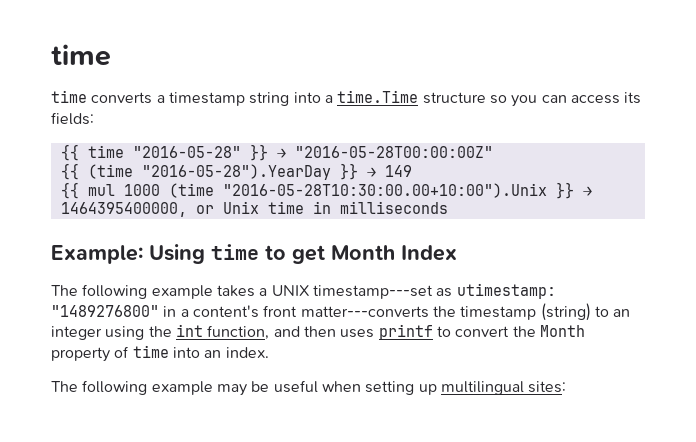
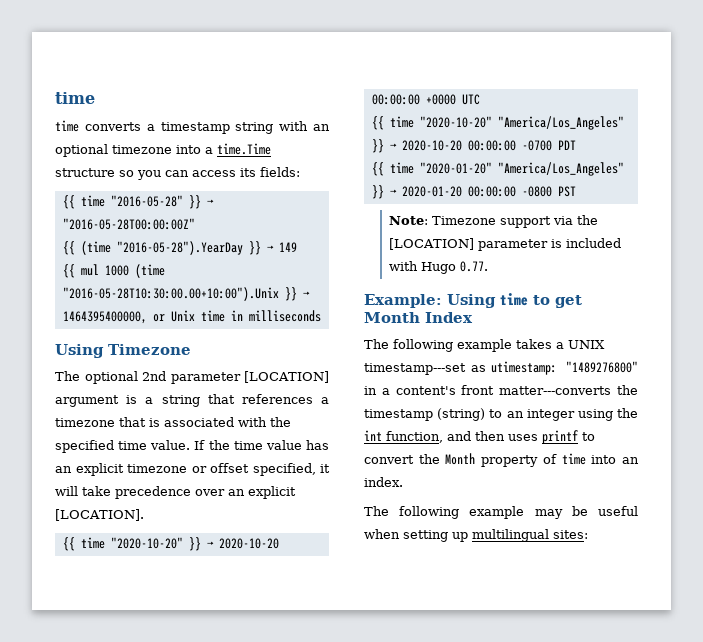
(290, 99) none -> [279,121,330,131] [55,144,172,157] with an optional timezone
(448, 207) none -> [55,344,191,358] [55,371,329,384] [55,394,329,407] [55,417,291,427] [55,440,329,453] [55,463,330,476] [55,486,296,499] [55,509,144,521] [62,537,279,551] [371,94,480,105] [371,116,624,130] [371,139,576,153] [371,162,624,176] [371,185,576,199] [388,215,598,228] [388,238,621,251] [388,261,488,274] // Using Timezone // The optional 2nd parameter [LOCATION] argument is a string that references a timezone that is associated with the specified time value. If the time value has an explicit timezone or offset specified, it will take precedence over an explicit [LOCATION]. // {{ time "2020-10-20" }} → 2020-10-20 00:00:00 +0000 UTC // {{ time "2020-10-20" "America/Los_Angeles" }} → 2020-10-20 00:00:00 -0700 PDT // {{ time "2020-01-20" "America/Los_Angeles" }} → 2020-01-20 00:00:00 -0800 PST // Note: Timezone support via the [LOCATION] parameter is included with Hugo 0.77.

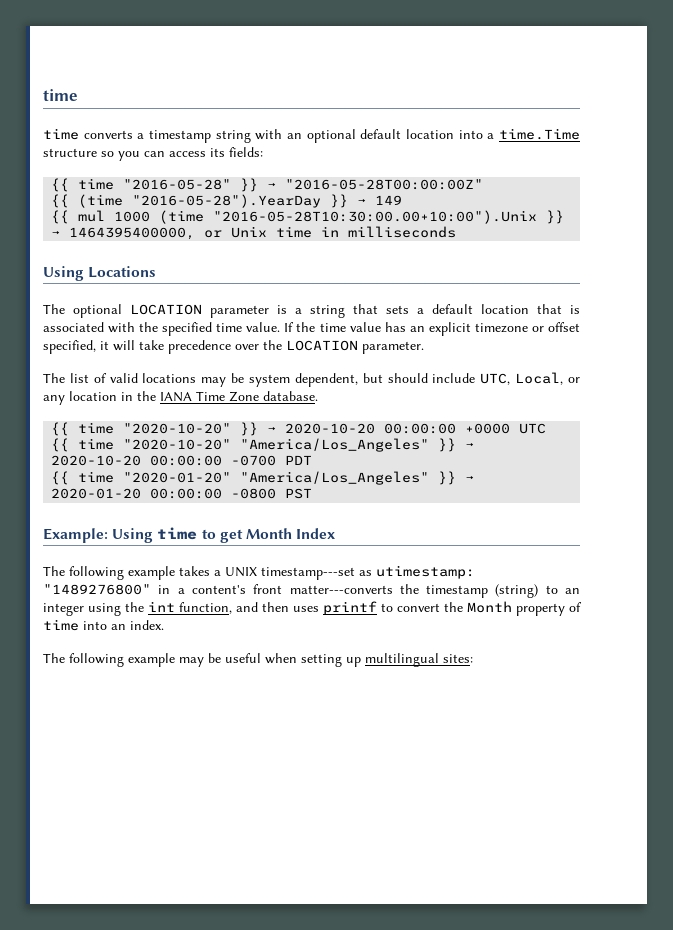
[112,145,172,154] timezone -> [360,129,455,139] default location
[108,344,191,355] Timezone -> [88,266,157,278] Locations
[142,371,329,384] [55,394,329,407] [55,418,115,427] 2nd parameter [LOCATION] argument is a string that references a timezone -> [130,304,529,318] LOCATION parameter is a string that sets a default location
[228,486,296,499] [55,509,144,521] an explicit [LOCATION]. -> [263,340,424,354] [43,372,580,387] [43,391,318,405] the LOCATION parameter. // The list of valid locations may be system dependent, but should include UTC, Local, or any location in the IANA Time Zone database.
[388,215,598,228] [388,238,621,251] [388,261,488,274] // Note: Timezone support via the [LOCATION] parameter is included with Hugo 0.77. -> (313, 493) none

